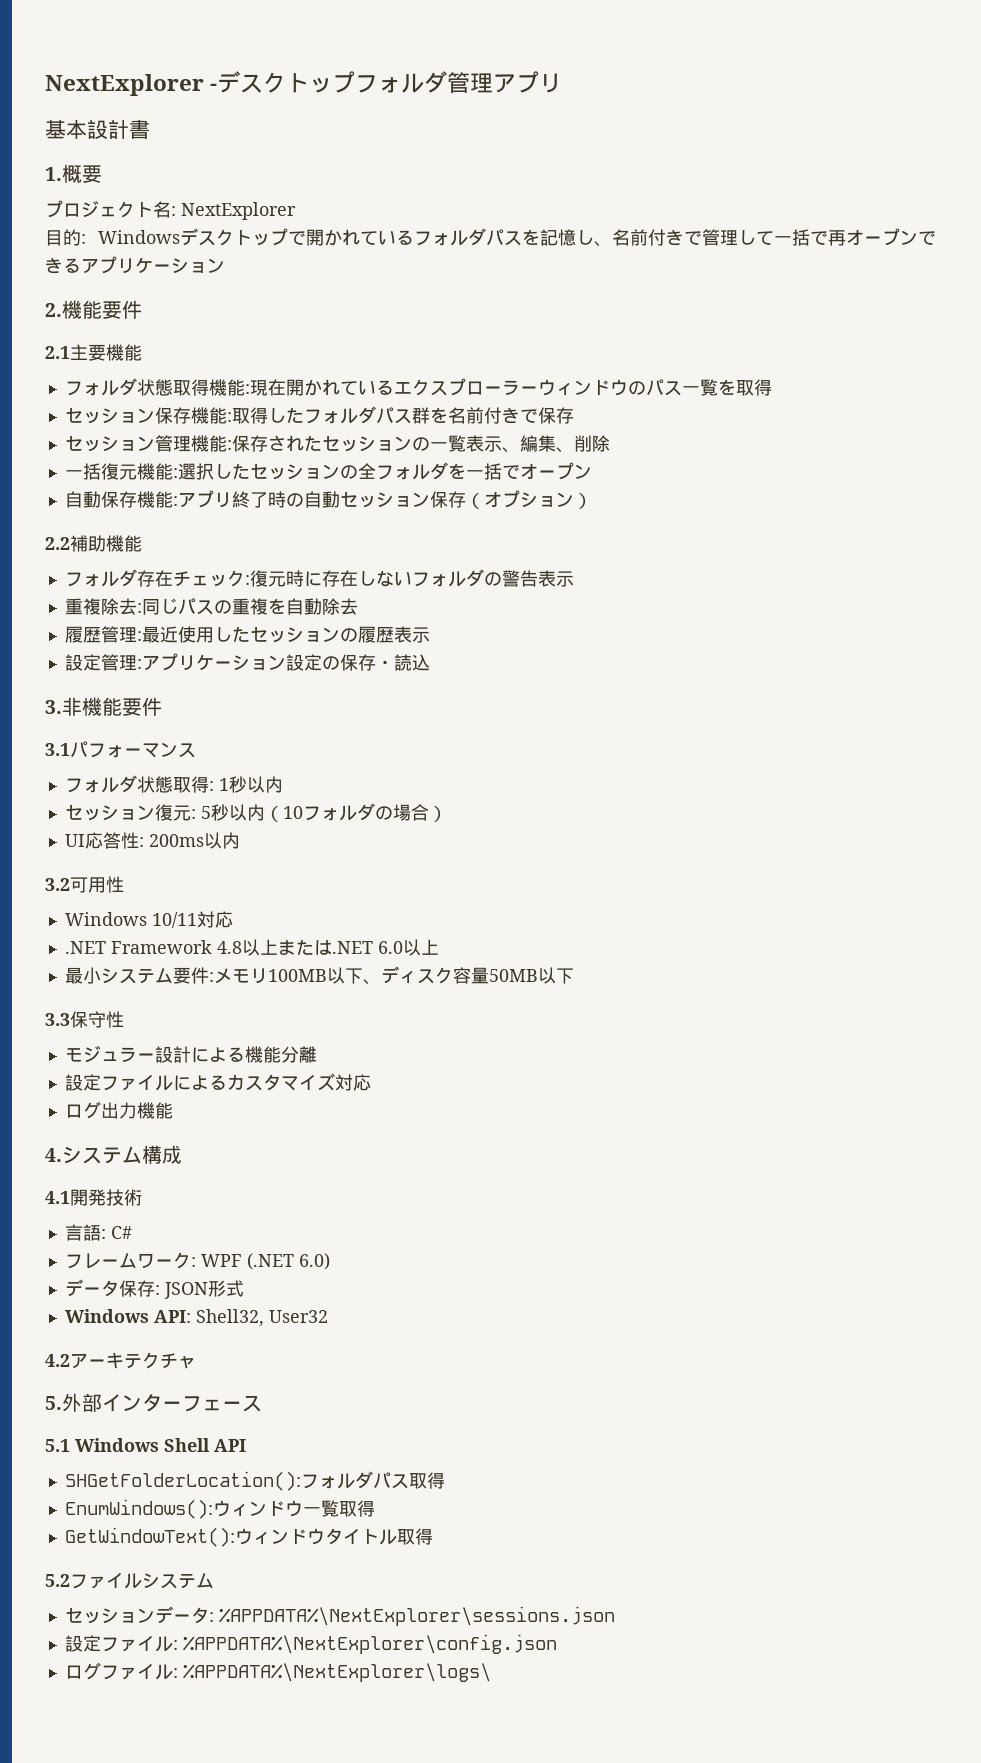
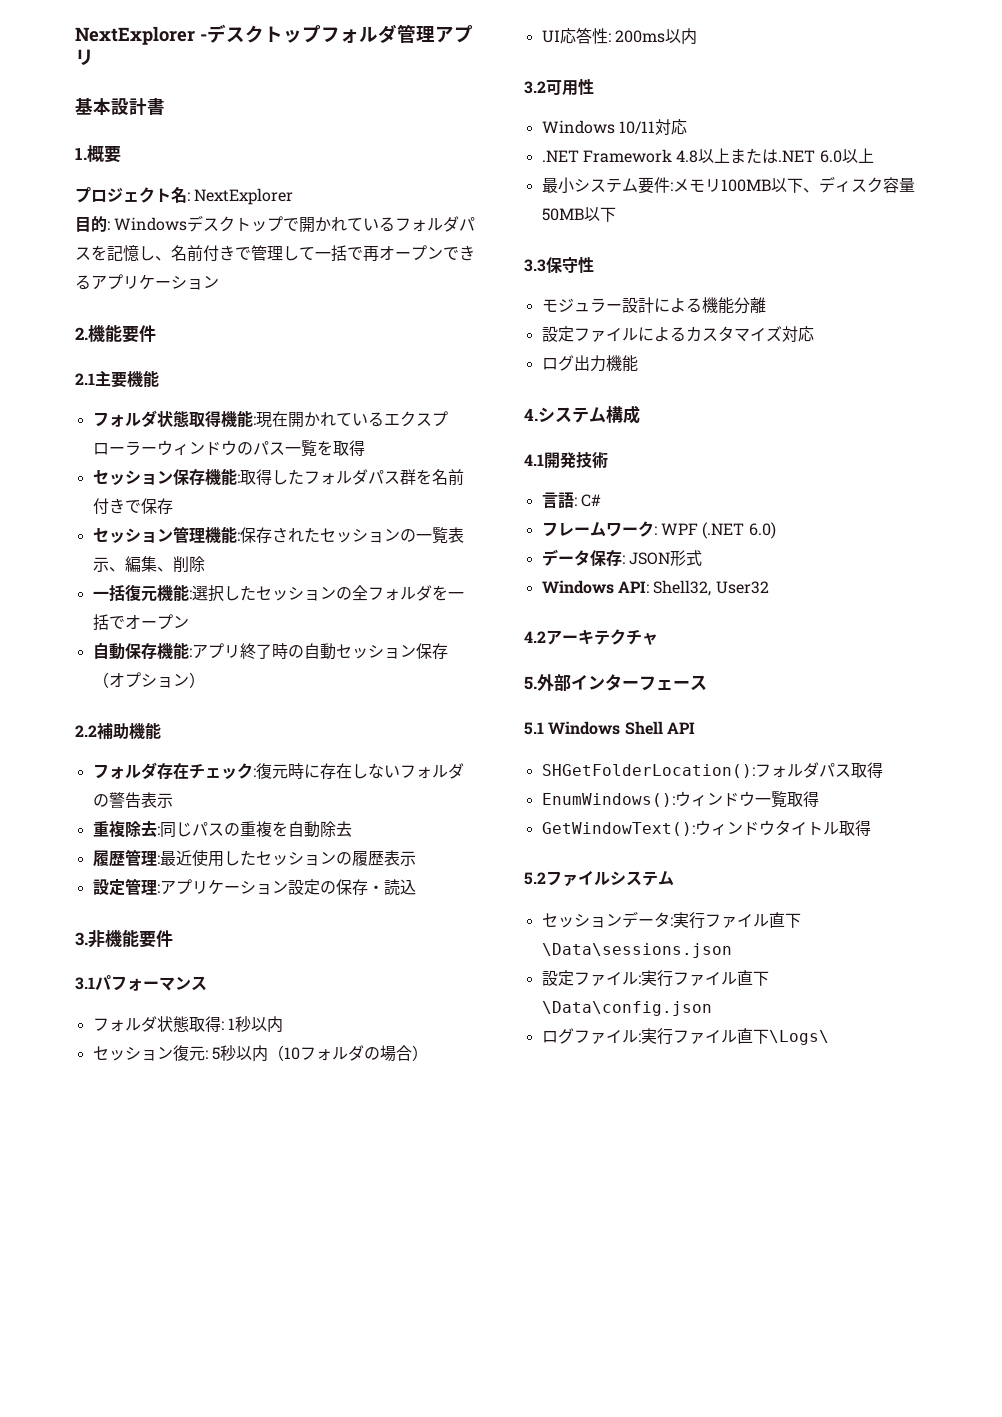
[218,1606,615,1626] %APPDATA%\NextExplorer\sessions.json -> [672,912,801,929] [541,943,732,958] 実行ファイル直下\Data\sessions.json
[182,1634,557,1654] %APPDATA%\NextExplorer\config.json -> [640,970,769,987] [541,1001,712,1016] 実行ファイル直下\Data\config.json
[182,1663,491,1682] %APPDATA%\NextExplorer\logs\ -> [640,1028,829,1045] 実行ファイル直下\Logs\

